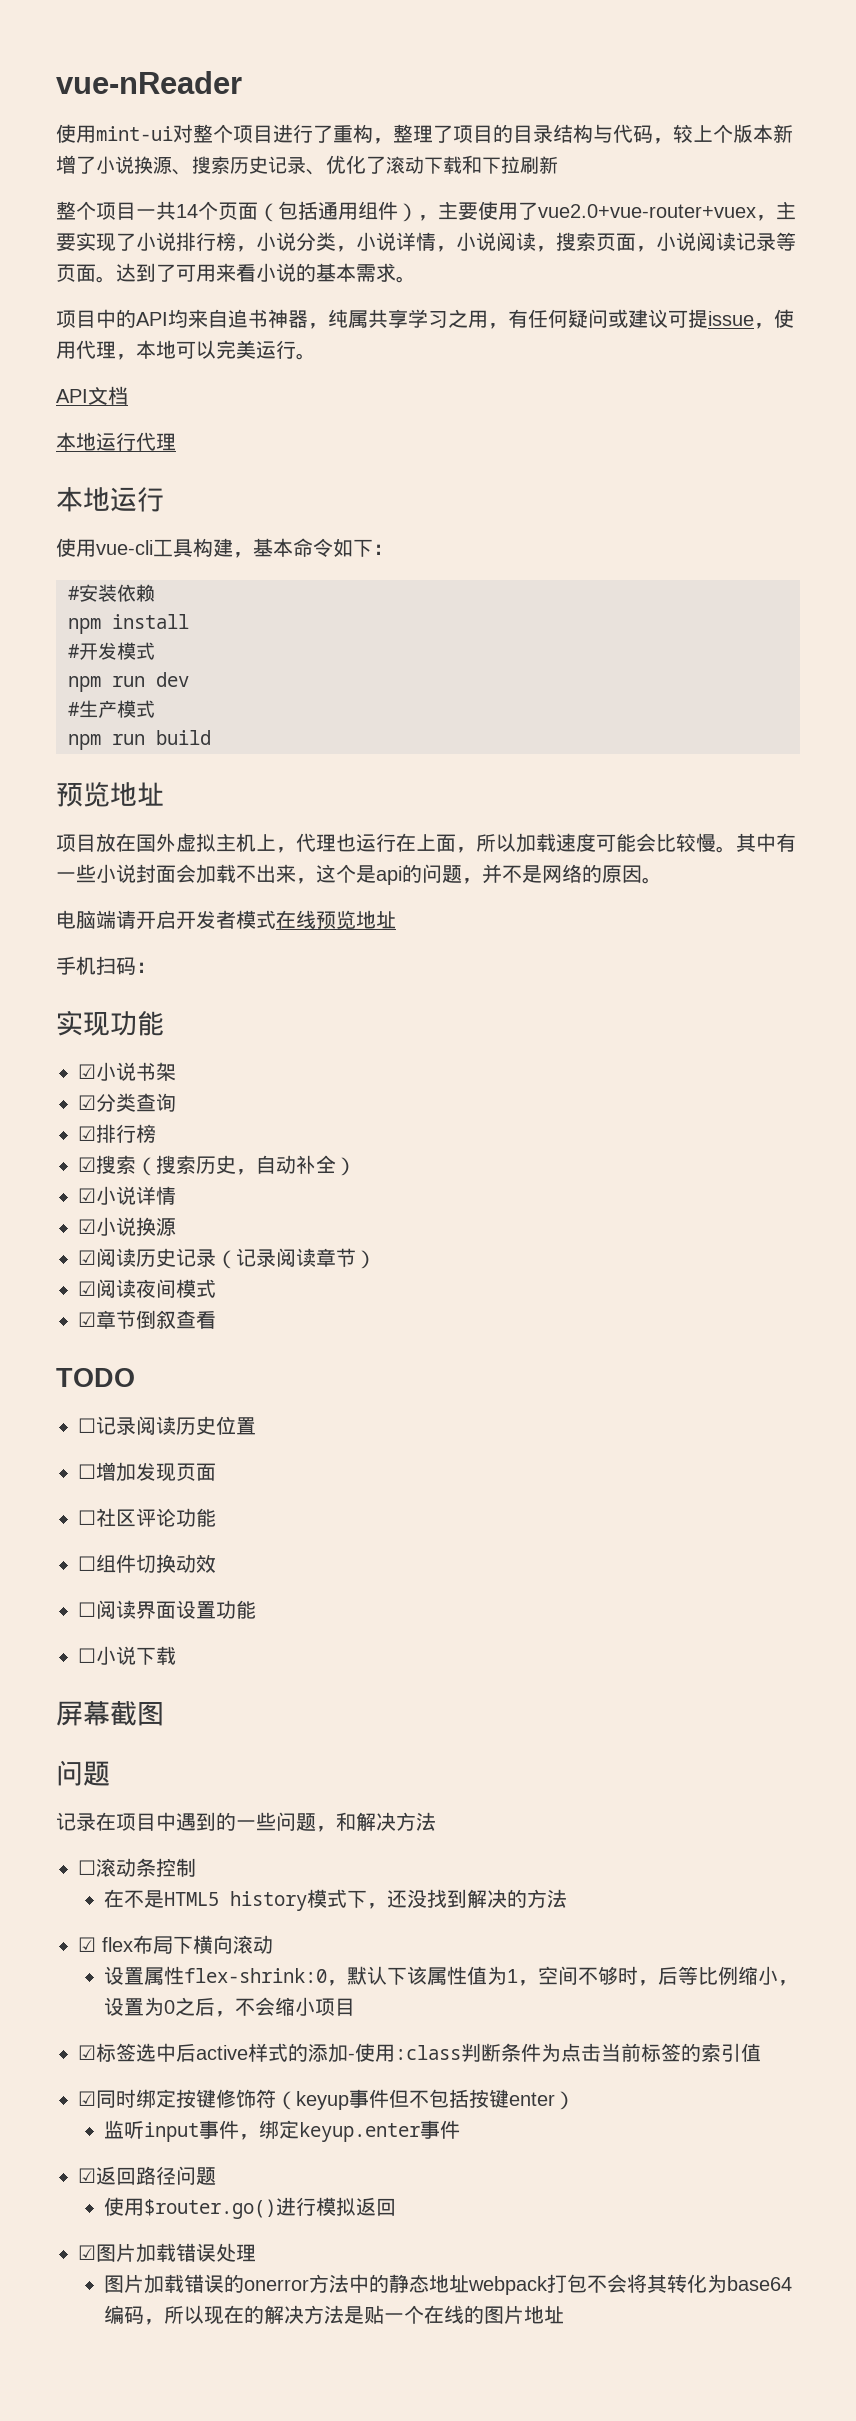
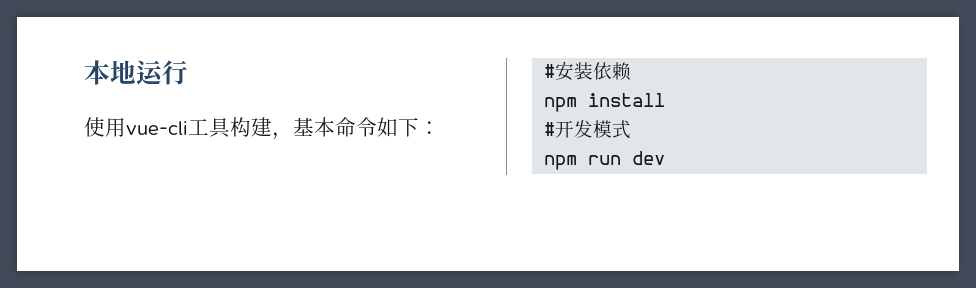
[56,71,242,94] [56,124,793,144] [56,155,558,175] [56,201,796,222] [56,232,796,252] [56,263,416,283] [56,309,794,329] [56,340,316,360] [56,386,128,405] [56,432,176,451] vue-nReader // 使用mint-ui对整个项目进行了重构，整理了项目的目录结构与代码，较上个版本新增了小说换源、搜索历史记录、优化了滚动下载和下拉刷新 // 整个项目一共14个页面（包括通用组件），主要使用了vue2.0+vue-router+vuex，主要实现了小说排行榜，小说分类，小说详情，小说阅读，搜索页面，小说阅读记录等页面。达到了可用来看小说的基本需求。 // 项目中的API均来自追书神器，纯属共享学习之用，有任何疑问或建议可提issue，使用代理，本地可以完美运行。 // API文档 // 本地运行代理 // -> (84, 72) none
[68,700,155,718] [68,730,211,750] [56,781,164,807] [56,833,796,853] [56,864,662,885] [56,910,396,929] [56,956,156,975] [56,1010,164,1036] [78,1062,176,1081] [78,1093,176,1112] [78,1124,156,1143] [78,1155,356,1176] [78,1186,176,1205] [78,1217,176,1236] [78,1248,376,1269] [78,1279,216,1298] [78,1310,216,1329] [56,1368,135,1387] [78,1416,256,1435] [78,1462,216,1482] [78,1508,216,1527] [78,1554,216,1573] [78,1600,256,1619] [78,1646,176,1665] [56,1701,164,1726] [56,1760,110,1786] [56,1812,436,1832] [78,1858,196,1877] [103,1889,567,1911] [78,1935,273,1954] [103,1966,798,1986] [103,1997,355,2017] [78,2043,761,2063] [78,2089,575,2110] [103,2120,460,2142] [78,2166,216,2185] [103,2197,396,2219] [78,2243,256,2263] [103,2274,792,2295] [103,2305,564,2325] // #生产模式 // npm run build // 预览地址 // 项目放在国外虚拟主机上，代理也运行在上面，所以加载速度可能会比较慢。其中有一些小说封面会加载不出来，这个是api的问题，并不是网络的原因。 // 电脑端请开启开发者模式在线预览地址 // 手机扫码： // 实现功能 // ☑小说书架 // ☑分类查询 // ☑排行榜 // ☑搜索（搜索历史，自动补全） // ☑小说详情 // ☑小说换源 // ☑阅读历史记录（记录阅读章节） // ☑阅读夜间模式 // ☑章节倒叙查看 // TODO // ☐记录阅读历史位置 // ☐增加发现页面 // ☐社区评论功能 // ☐组件切换动效 // ☐阅读界面设置功能 // ☐小说下载 // 屏幕截图 // 问题 // 记录在项目中遇到的一些问题，和解决方法 // ☐滚动条控制 // 在不是HTML5 history模式下，还没找到解决的方法 // ☑ flex布局下横向滚动 // 设置属性flex-shrink:0，默认下该属性值为1，空间不够时，后等比例缩小，设置为0之后，不会缩小项目 // ☑标签选中后active样式的添加-使用:class判断条件为点击当前标签的索引值 // ☑同时绑定按键修饰符（keyup事件但不包括按键enter） // 监听input事件，绑定keyup.enter事件 // ☑返回路径问题 // 使用$router.go()进行模拟返回 // ☑图片加载错误处理 // 图片加载错误的onerror方法中的静态地址webpack打包不会将其转化为base64编码，所以现在的解决方法是贴一个在线的图片地址 -> (666, 158) none

